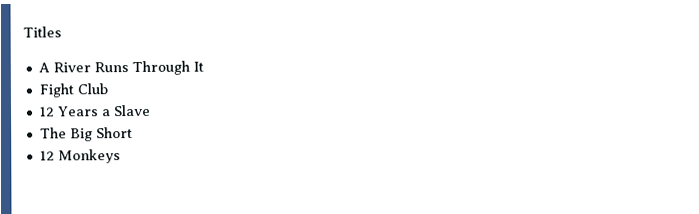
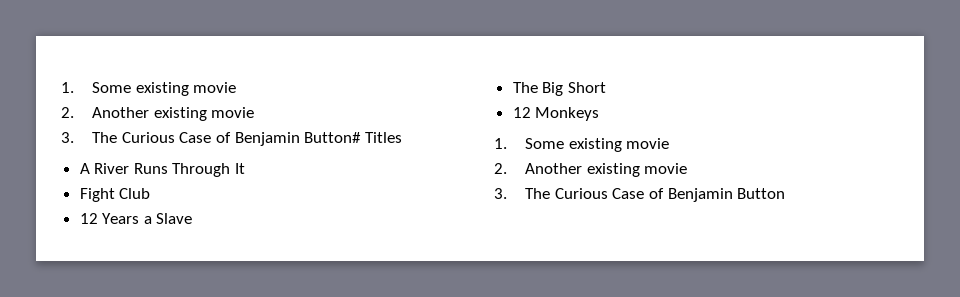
(23, 32) none -> [61,82,237,96] [61,107,255,121] [61,132,362,146] 1. Some existing movie // 2. Another existing movie // 3. The Curious Case of Benjamin Button#
(121, 156) none -> [494,138,670,152] [494,163,688,177] [494,188,786,202] // 1. Some existing movie // 2. Another existing movie // 3. The Curious Case of Benjamin Button

